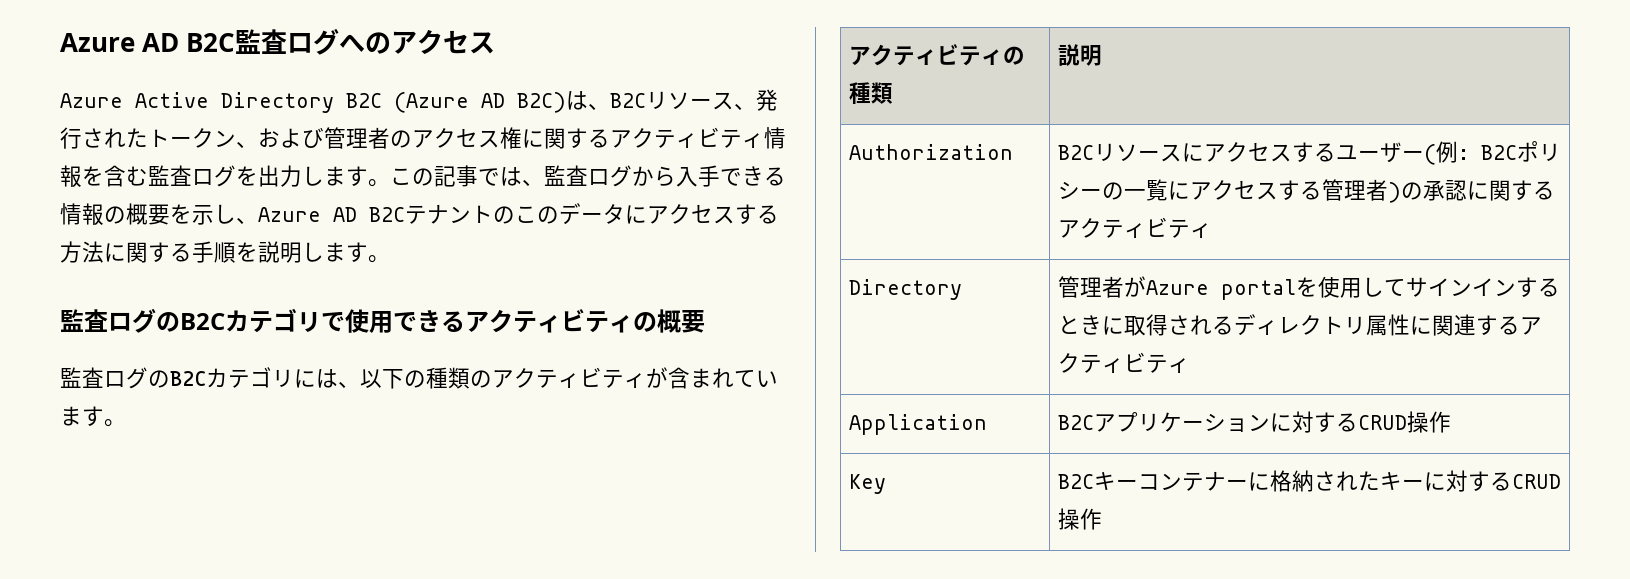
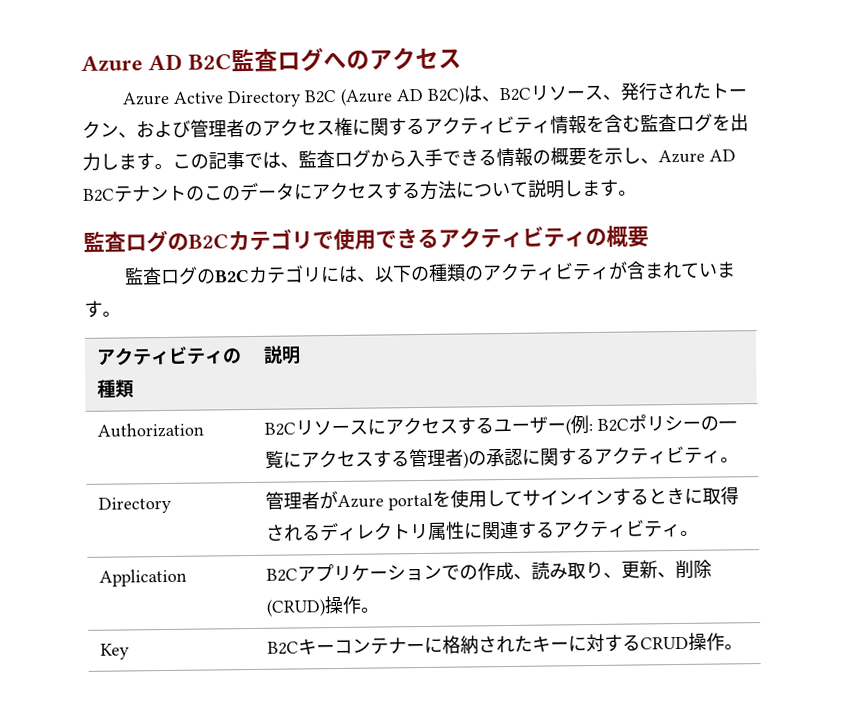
[126,241,258,263] 関する手順を -> [474,181,529,197] ついて
(1212, 230) none -> [719,457,739,463] 。
(1190, 365) none -> [679,530,699,536] 。
[1269,411,1451,433] に対するCRUD操作 -> [440,559,712,581] [265,595,380,617] での作成、読み取り、更新、削除(CRUD)操作。
(1102, 519) none -> [723,644,743,650] 。

